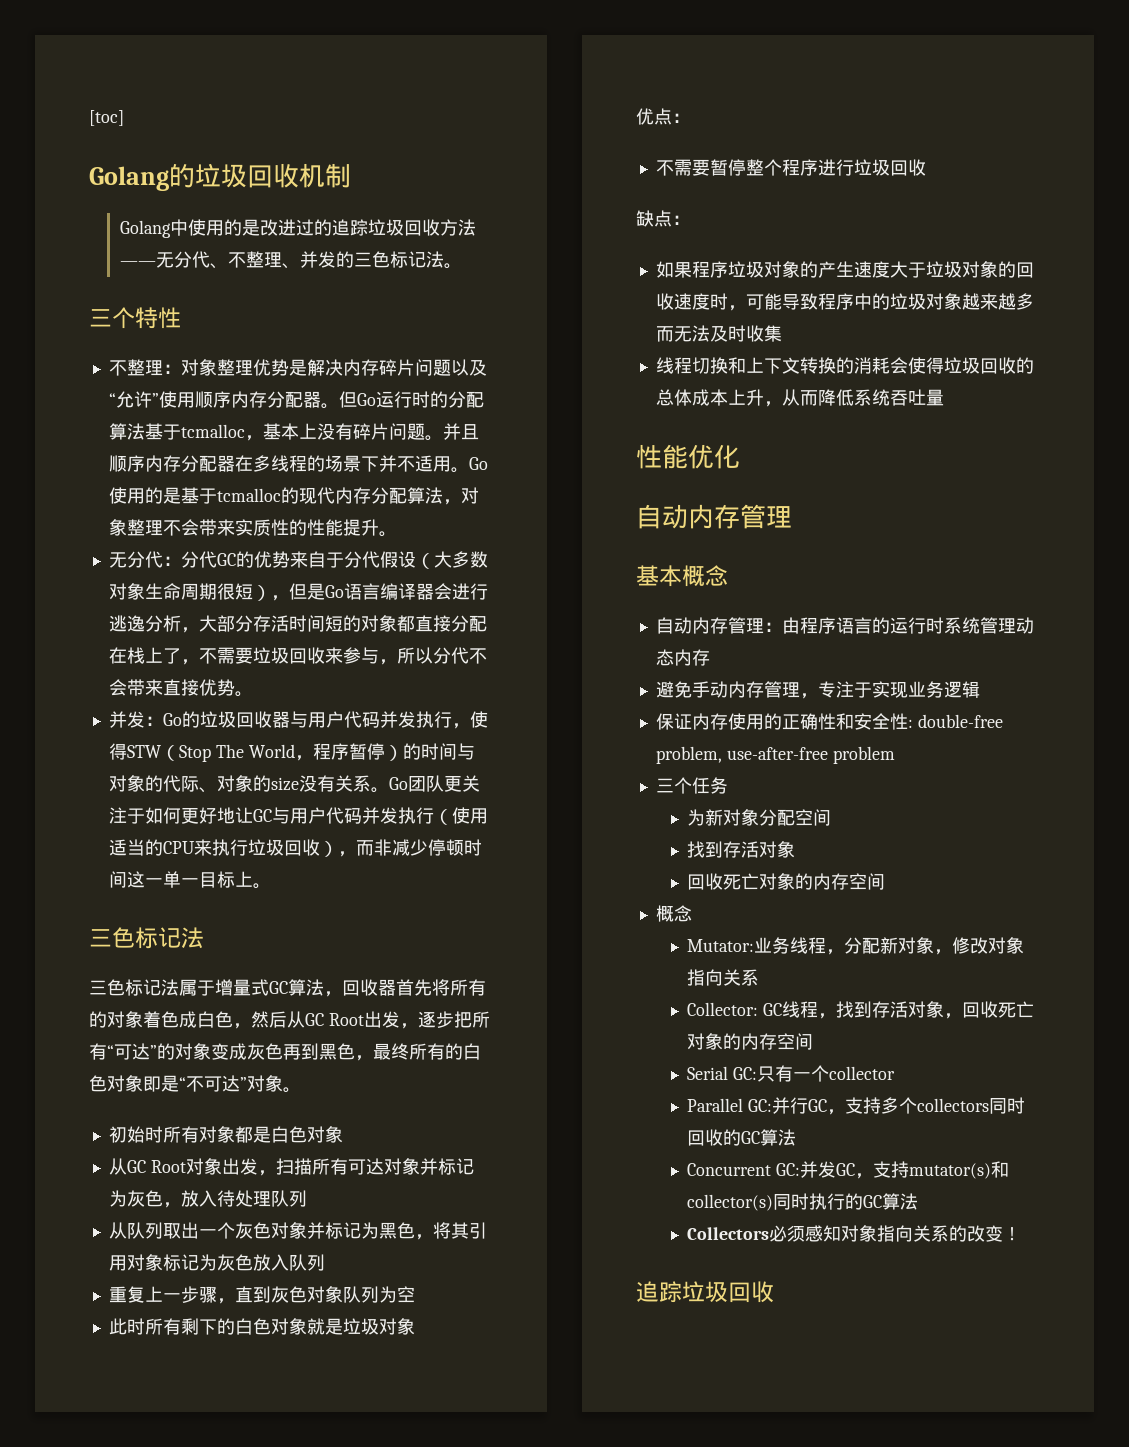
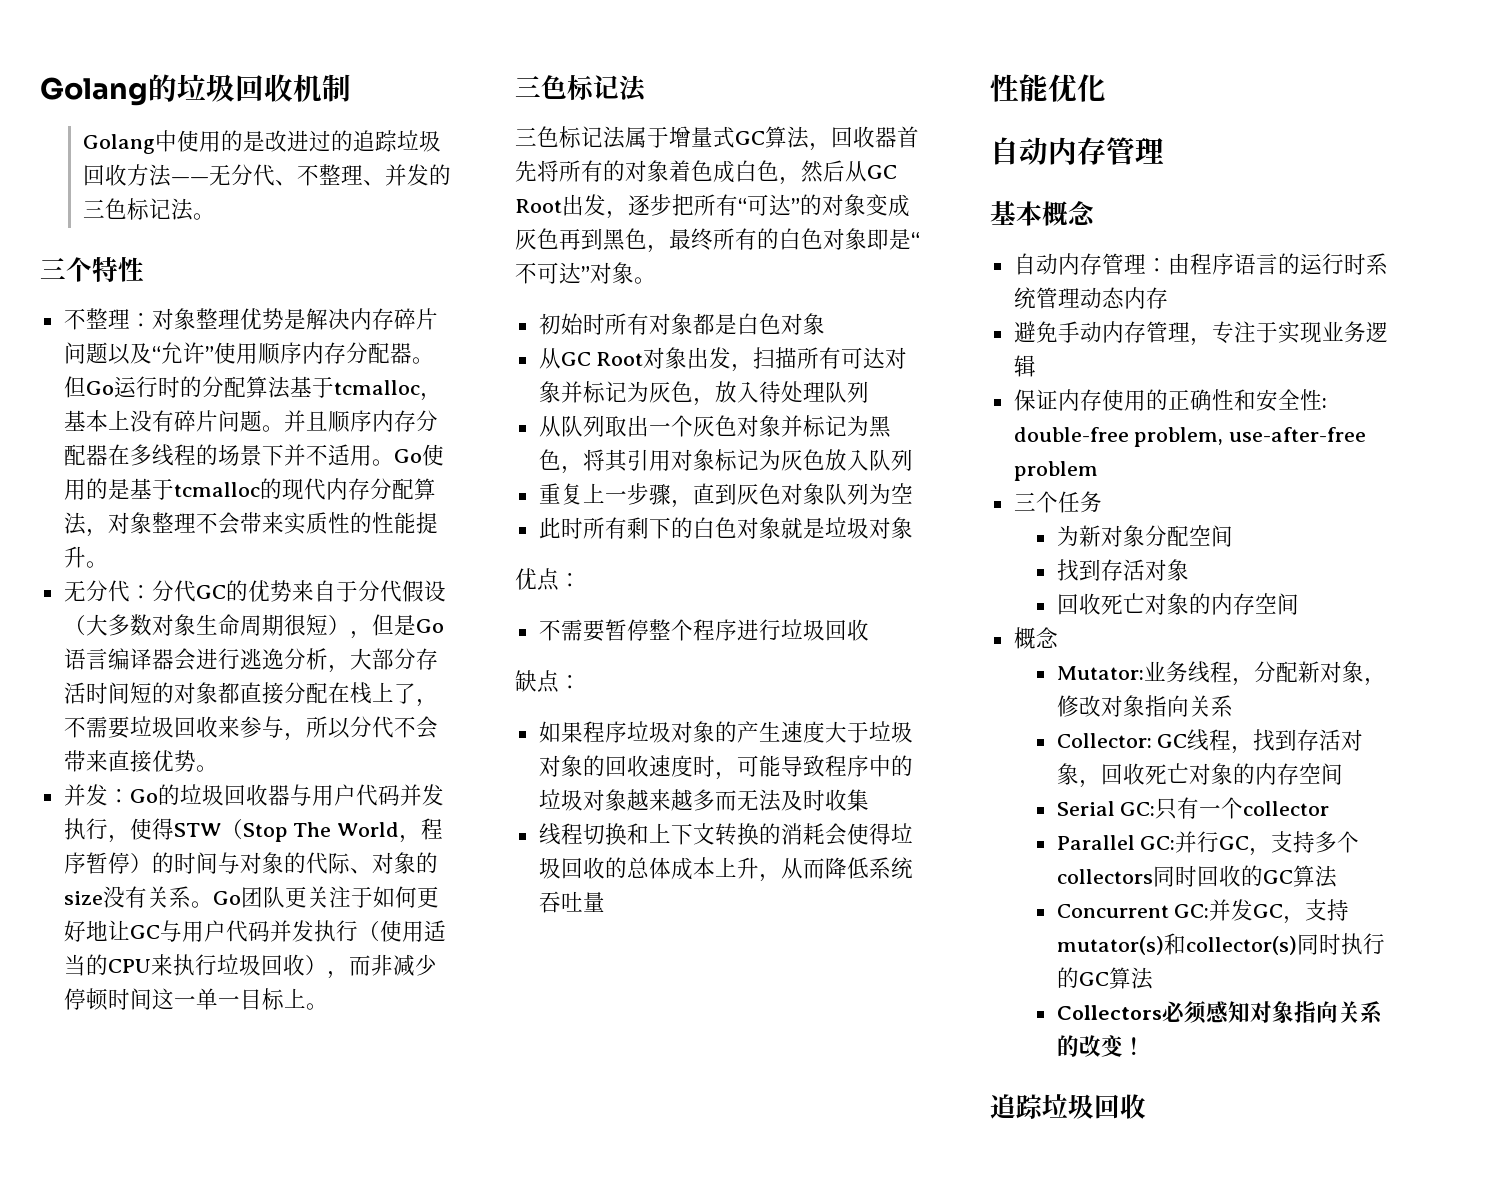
[89,110,124,126] [toc] // -> (40, 91) none

